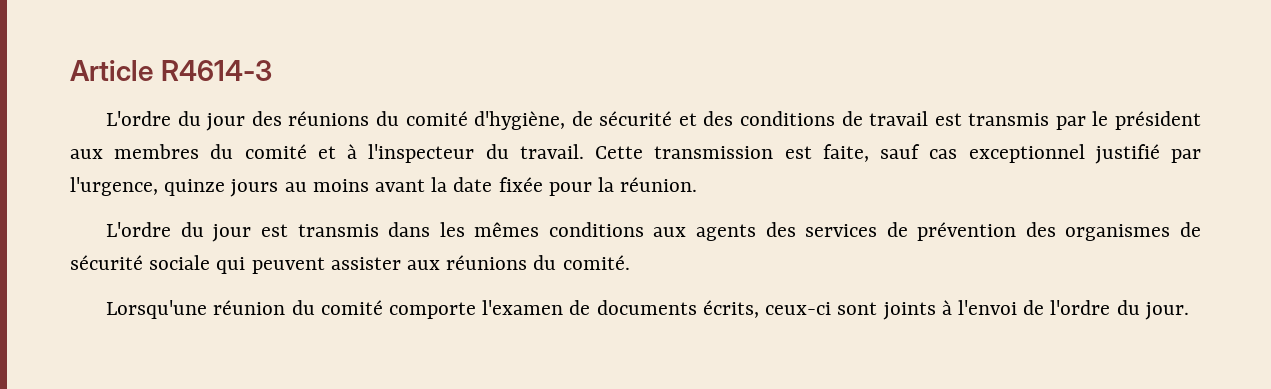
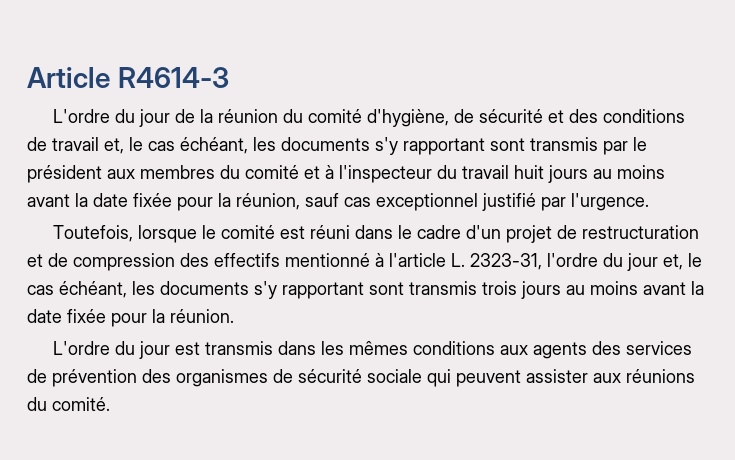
[251,111,370,126] des réunions -> [174,109,278,123] de la réunion
[934,113,962,126] est -> [104,137,525,155] et, le cas échéant, les documents s'y rapportant sont
[519,144,869,162] travail. Cette transmission est faite, -> [462,165,665,183] [27,193,300,211] travail huit jours au moins avant la date fixée pour la réunion,
[70,177,226,196] l'urgence, quinze -> [571,193,649,211] [52,225,699,243] [27,253,702,271] [27,281,517,299] l'urgence. // Toutefois, lorsque le comité est réuni dans le cadre d'un projet de restructuration et de compression des effectifs mentionné à l'article L. 2323-31, l'ordre du jour et, le cas échéant, les documents s'y rapportant sont transmis trois
[106,300,1189,320] // Lorsqu'une réunion du comité comporte l'examen de documents écrits, ceux-ci sont joints à l'envoi de l'ordre du jour. -> (110, 404) none

